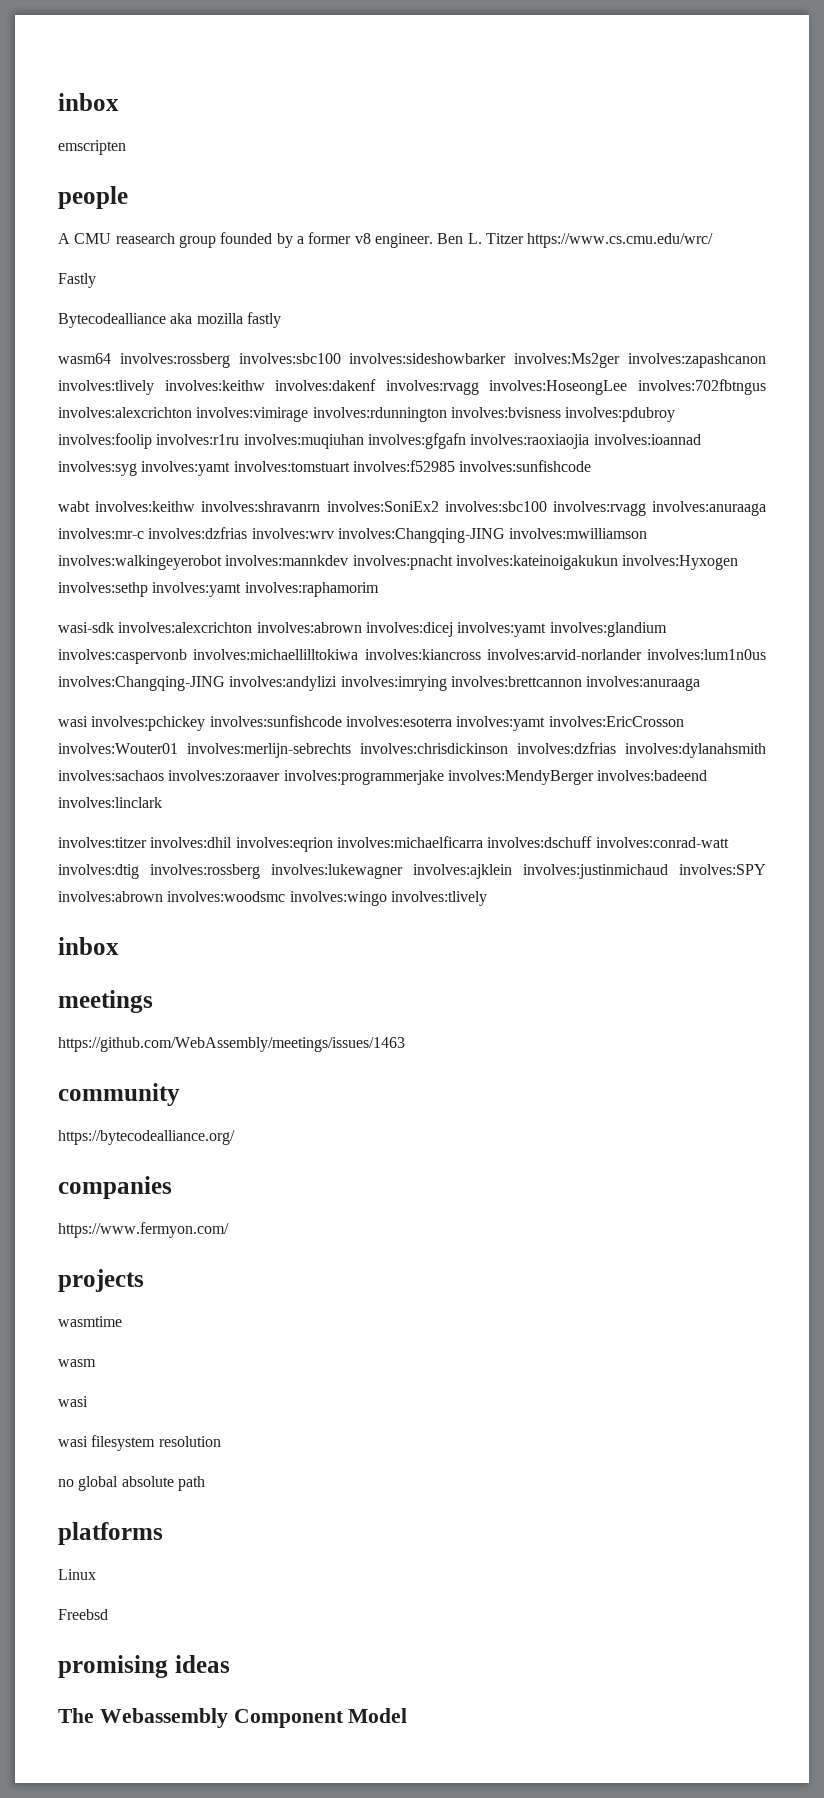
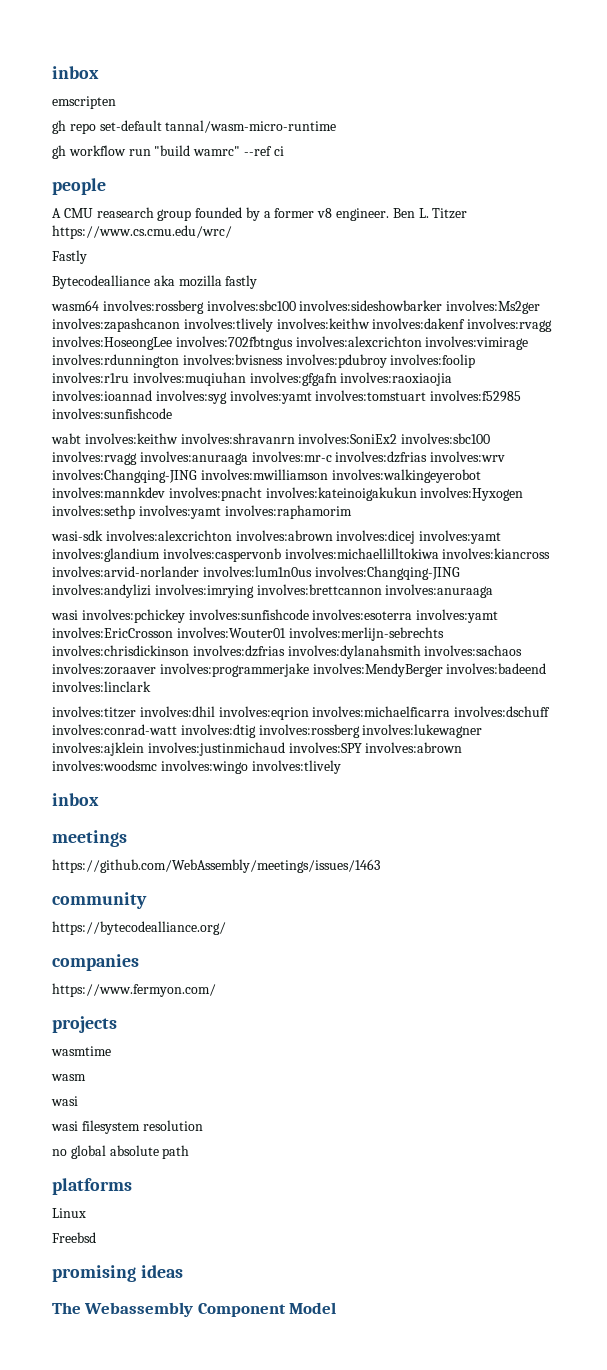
(126, 147) none -> [52,120,337,134] [52,145,284,159] // gh repo set-default tannal/wasm-micro-runtime // gh workflow run "build wamrc" --ref ci

